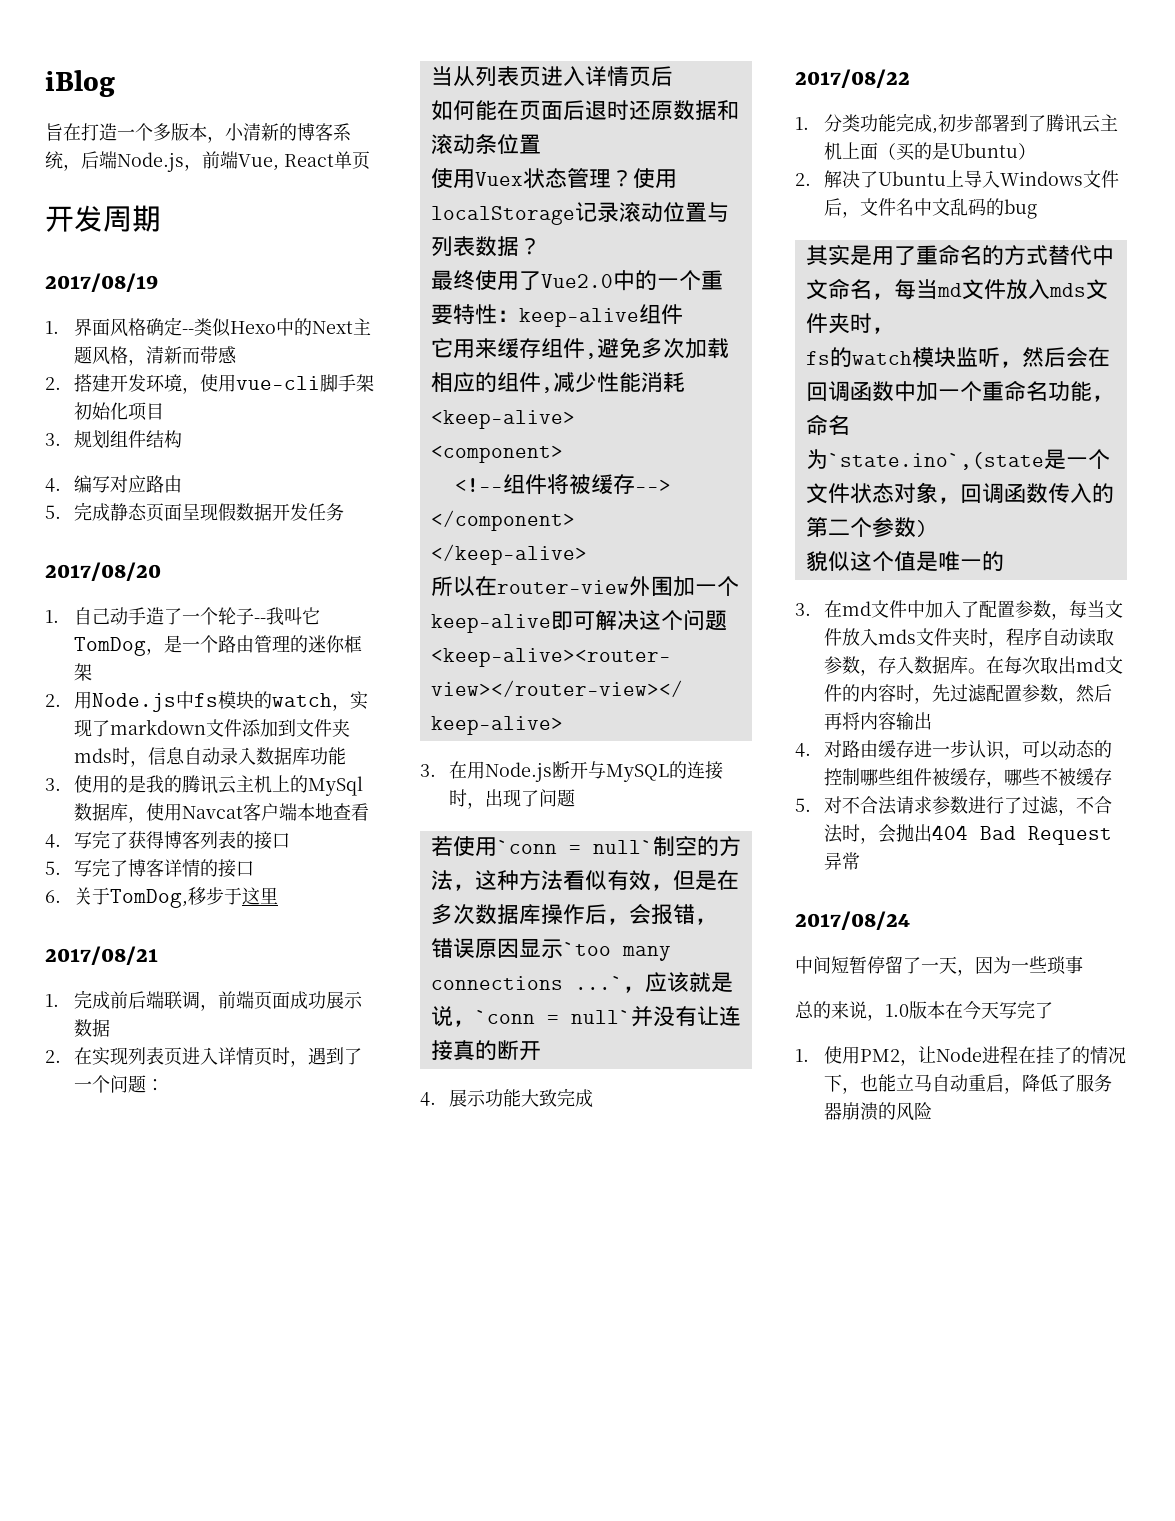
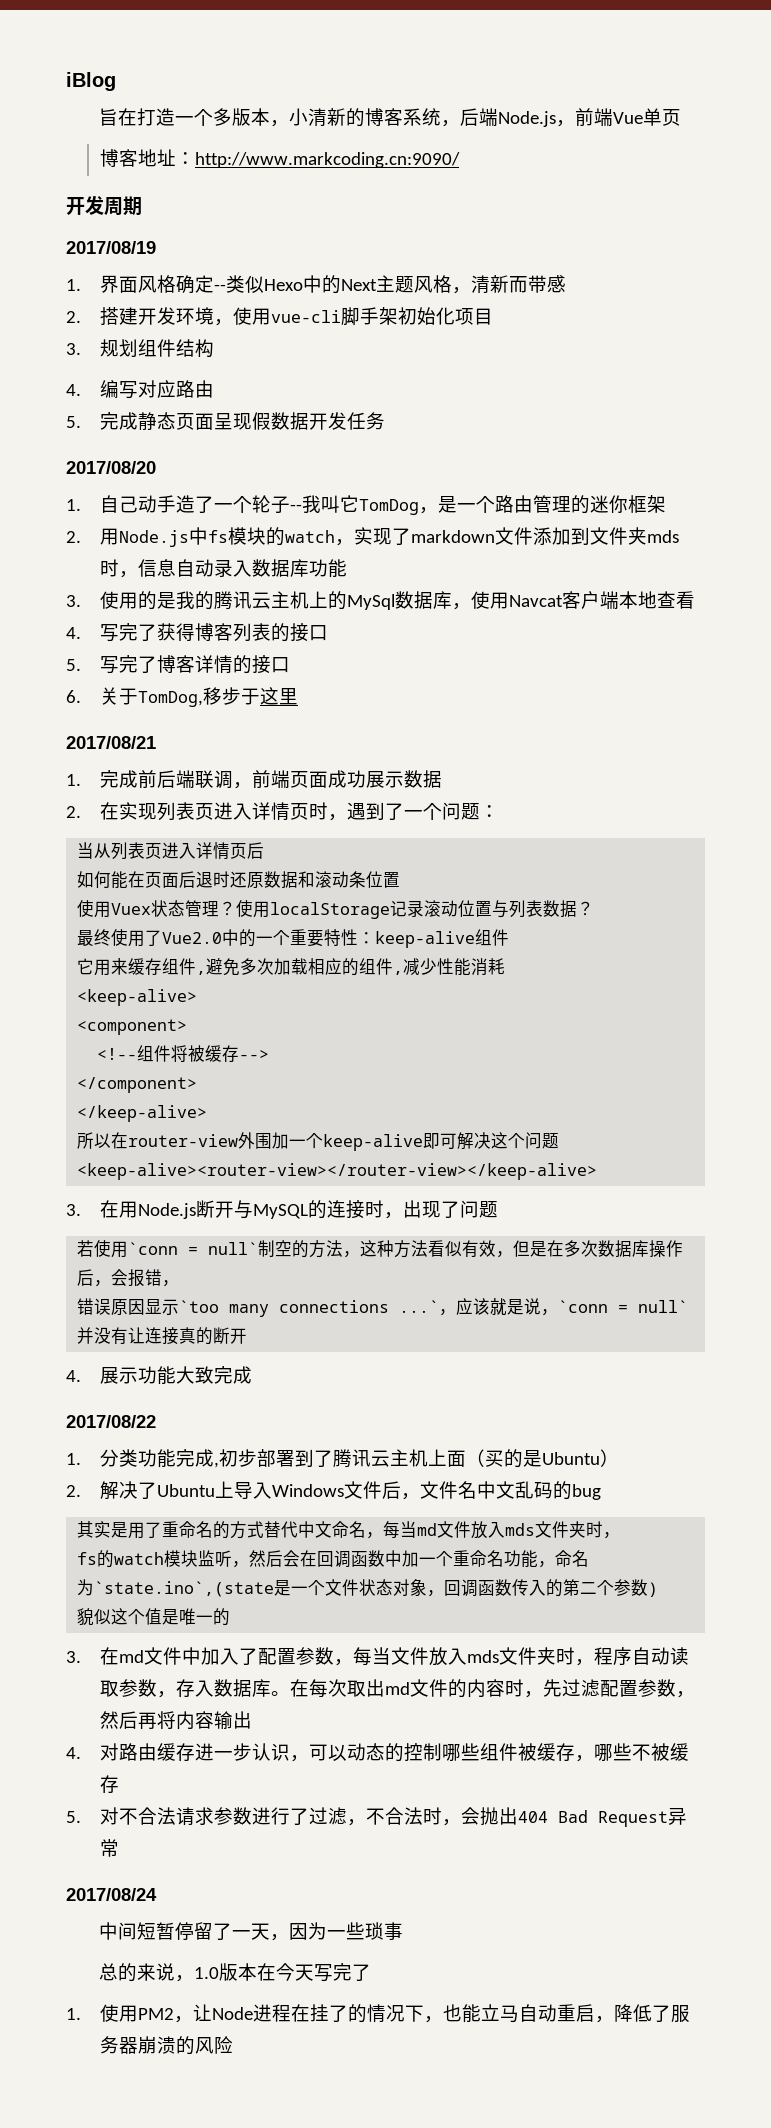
[238,154,334,171] Vue, React -> [612,112,643,124] Vue
(370, 160) none -> [99,149,460,168] // 博客地址：http://www.markcoding.cn:9090/

